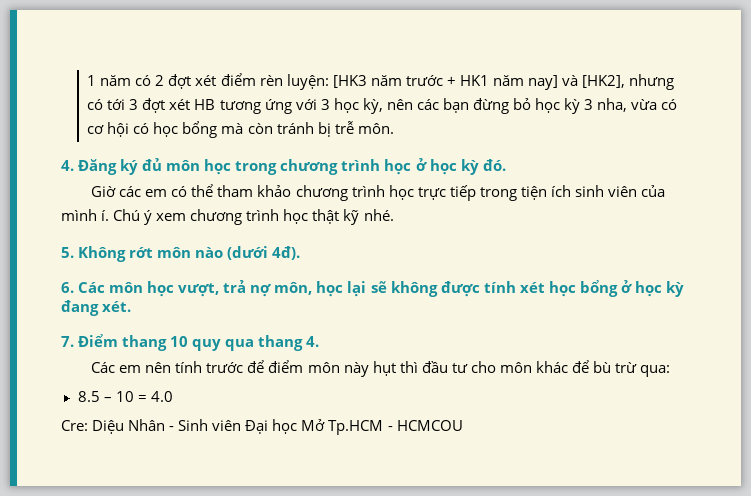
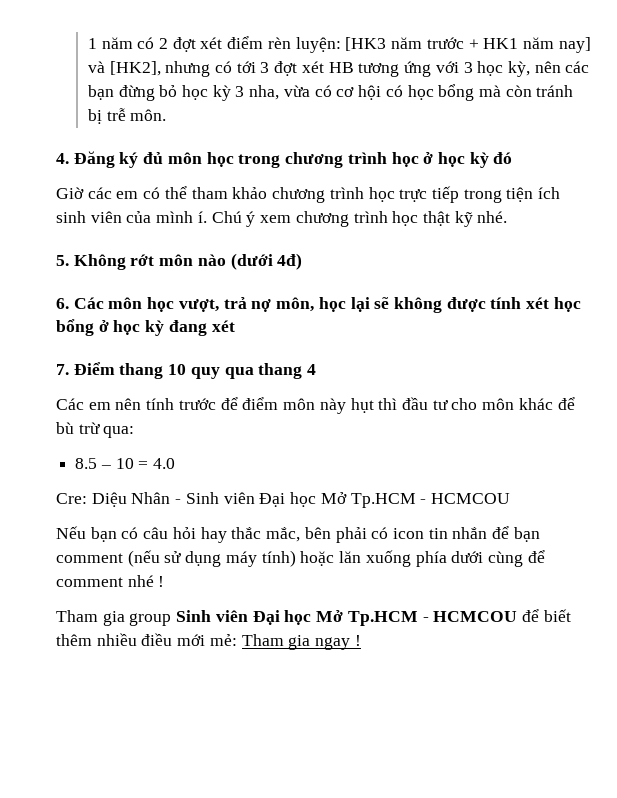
[482,159,506,171] đó. -> [493,152,513,164] đó
[272,246,301,260] 4đ). -> [277,253,303,270] 4đ)
[102,301,132,312] xét. -> [211,320,235,332] xét
[306,336,320,347] 4. -> [307,364,317,375] 4
(463, 425) none -> [56,526,540,543] [56,550,545,567] [56,575,165,587] [56,609,571,626] [56,633,361,650] // Nếu bạn có câu hỏi hay thắc mắc, bên phải có icon tin nhắn để bạn comment (nếu sử dụng máy tính) hoặc lăn xuống phía dưới cùng để comment nhé ! // Tham gia group Sinh viên Đại học Mở Tp.HCM - HCMCOU để biết thêm nhiều điều mới mẻ: Tham gia ngay !

